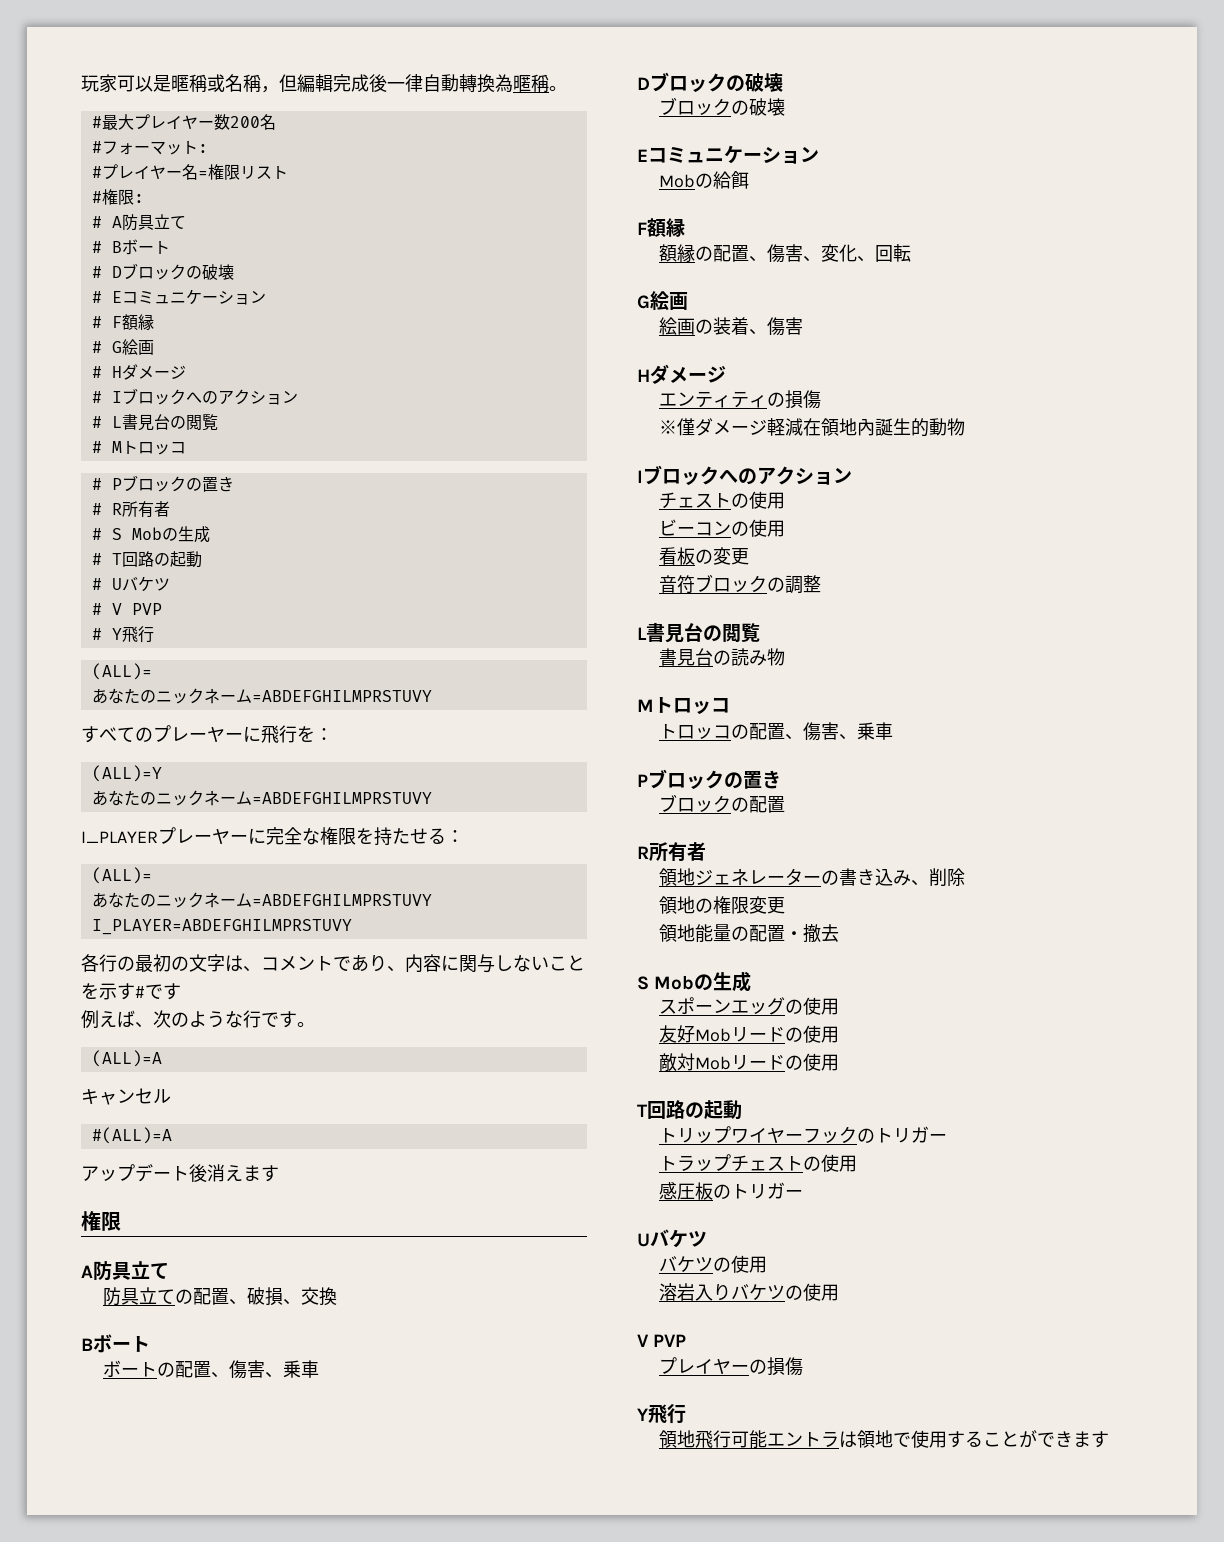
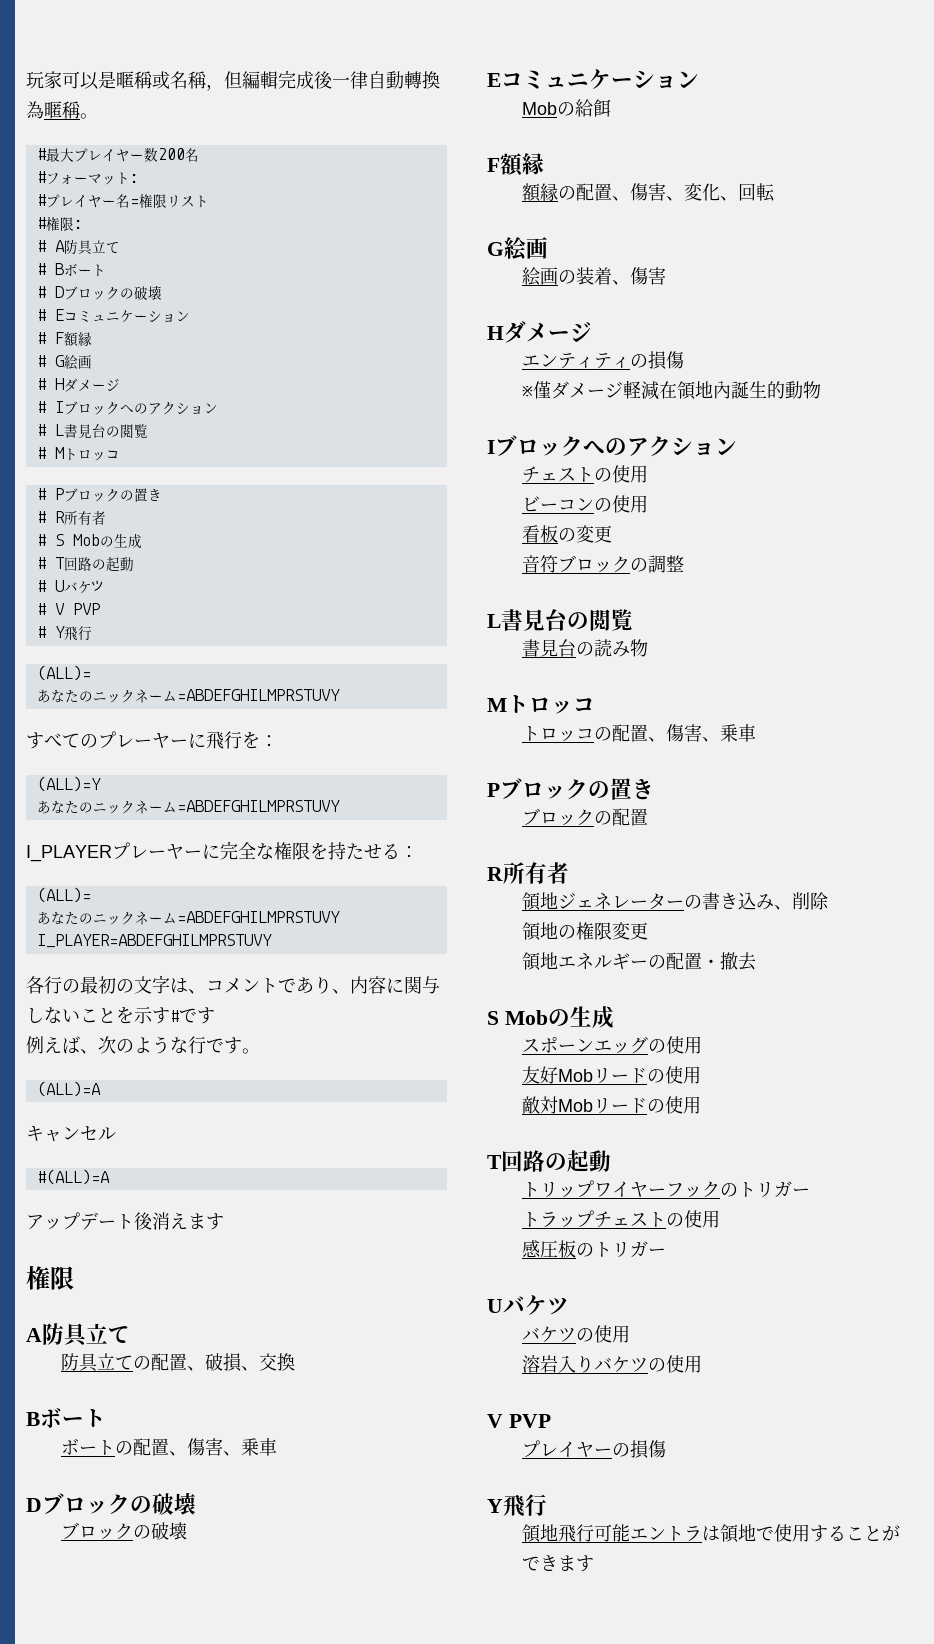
[694,924,731,943] 能量 -> [557,952,648,970] エネルギー

